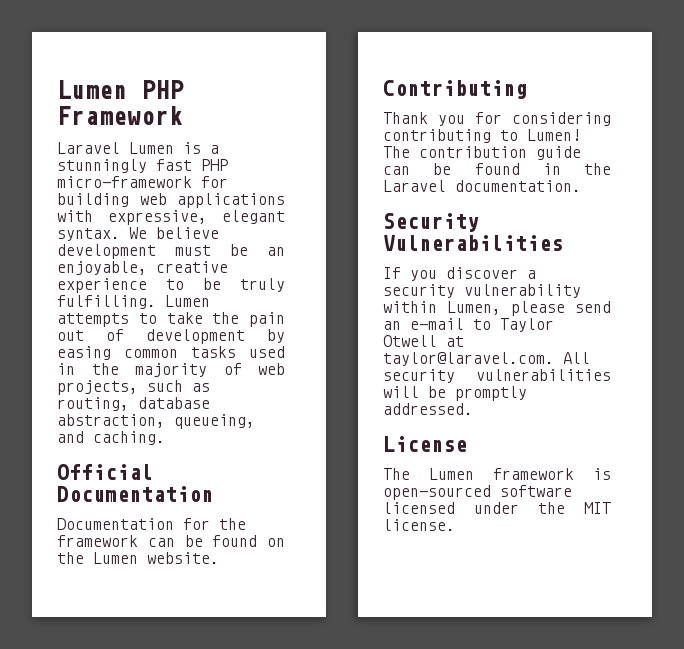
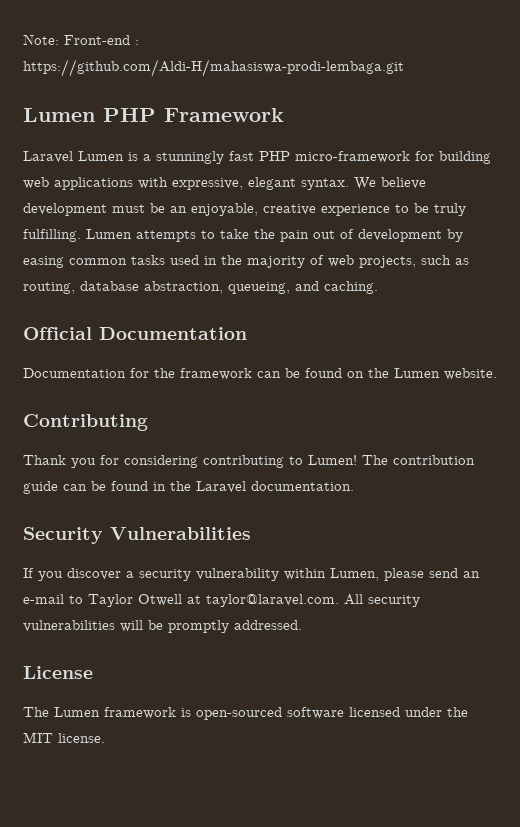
(57, 89) none -> [23,34,139,45] [23,59,404,77] Note: Front-end : https://github.com/Aldi-H/mahasiswa-prodi-lembaga.git //

